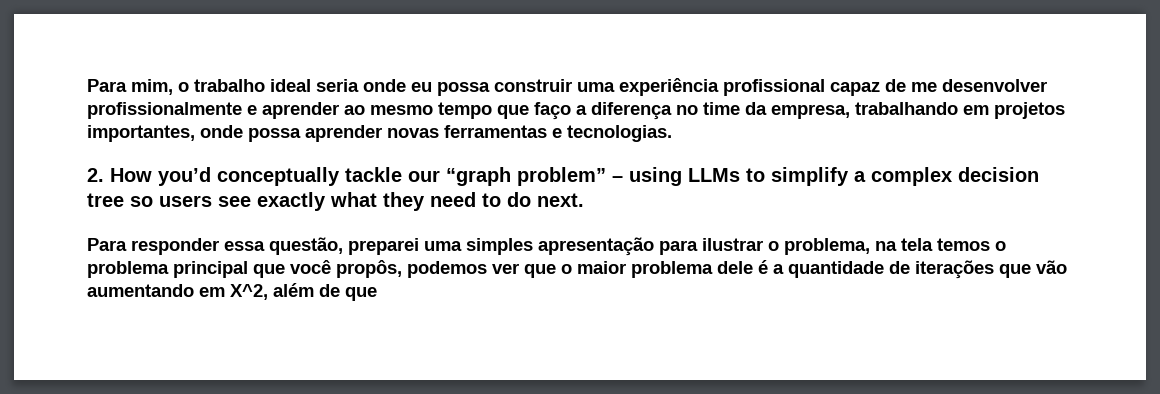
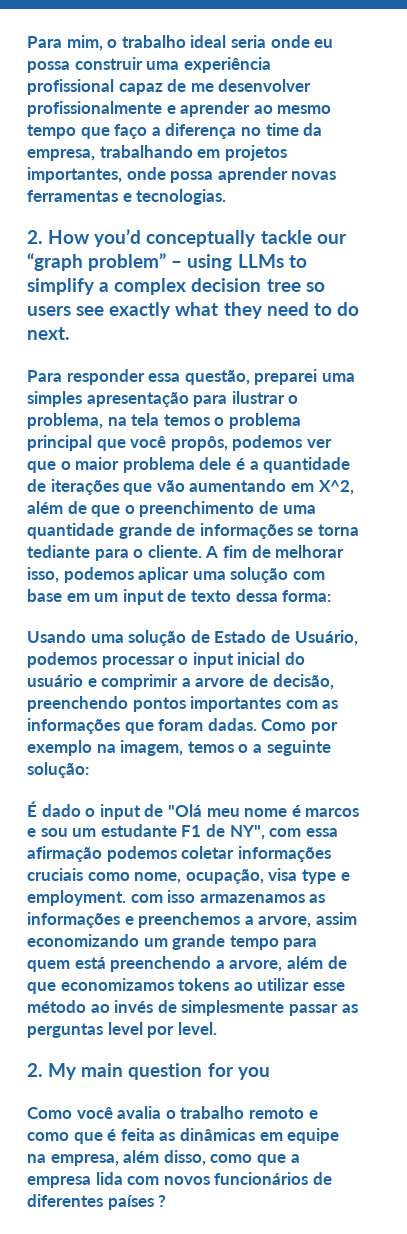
(377, 294) none -> [124,501,316,517] [27,523,359,539] [27,545,345,561] [27,567,325,583] [27,589,332,605] [27,630,358,646] [27,652,305,668] [27,674,334,690] [27,696,339,712] [27,718,338,734] [27,740,331,756] [27,762,89,778] [27,801,360,820] [27,824,338,840] [27,846,331,862] [27,868,350,884] [27,890,326,906] [27,912,357,928] [27,934,318,950] [27,956,347,972] [27,978,345,994] [27,1000,358,1016] [27,1022,217,1038] [27,1063,270,1080] [27,1106,318,1119] [27,1128,340,1144] [27,1150,300,1166] [27,1172,332,1188] [27,1194,167,1210] o preenchimento de uma quantidade grande de informações se torna tediante para o cliente. A fim de melhorar isso, podemos aplicar uma solução com base em um input de texto dessa forma: // Usando uma solução de Estado de Usuário, podemos processar o input inicial do usuário e comprimir a arvore de decisão, preenchendo pontos importantes com as informações que foram dadas. Como por exemplo na imagem, temos o a seguinte solução: // É dado o input de "Olá meu nome é marcos e sou um estudante F1 de NY", com essa afirmação podemos coletar informações cruciais como nome, ocupação, visa type e employment. com isso armazenamos as informações e preenchemos a arvore, assim economizando um grande tempo para quem está preenchendo a arvore, além de que economizamos tokens ao utilizar esse método ao invés de simplesmente passar as perguntas level por level. // 2. My main question for you // Como você avalia o trabalho remoto e como que é feita as dinâmicas em equipe na empresa, além disso, como que a empresa lida com novos funcionários de diferentes países ?

